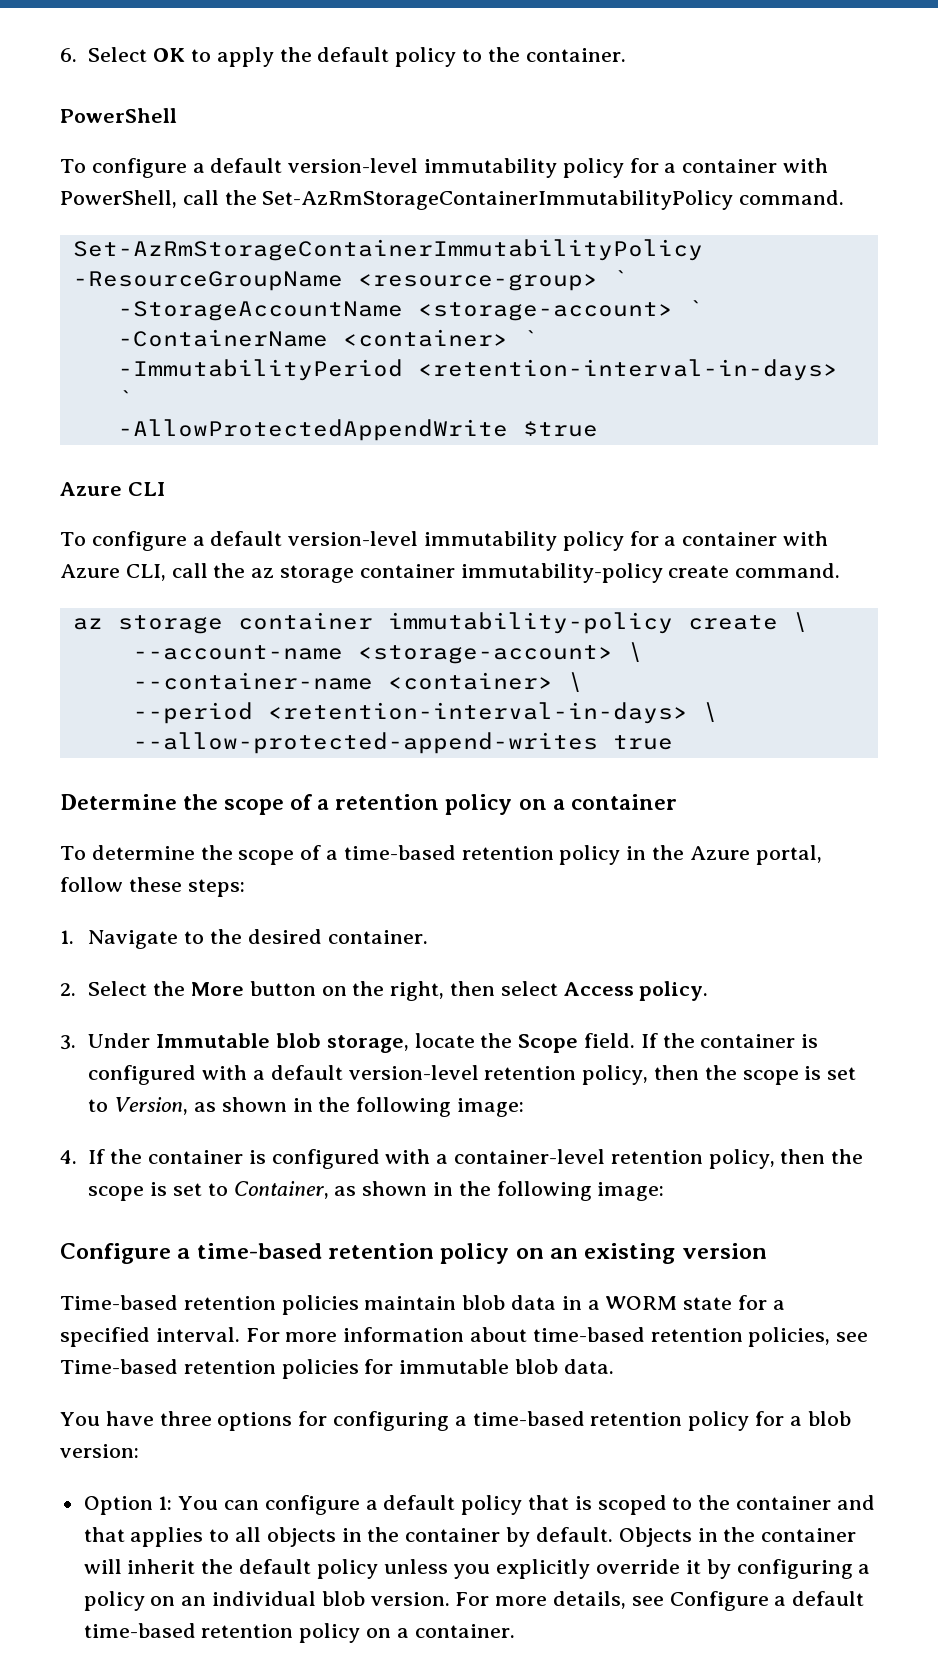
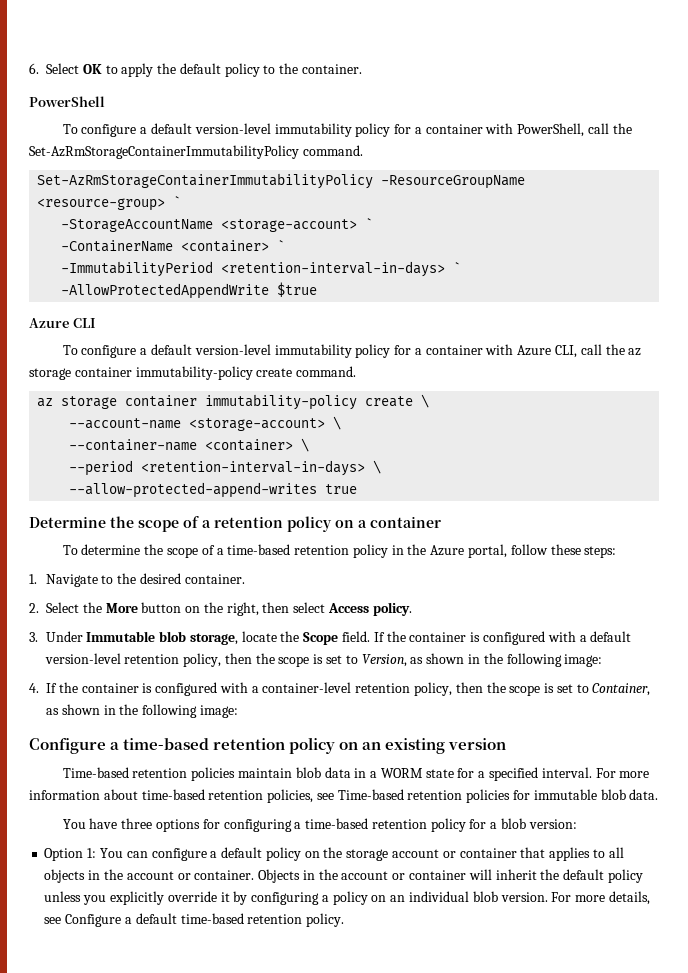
[528,1495,875,1515] that is scoped to the container and -> [304,847,517,861] on the storage account or container
[405,1527,613,1547] container by default. -> [126,870,255,880] account or container.
(756, 1534) none -> [341,871,406,880] account or
[299,1623,515,1643] policy on a container. -> [306,913,345,927] policy.

